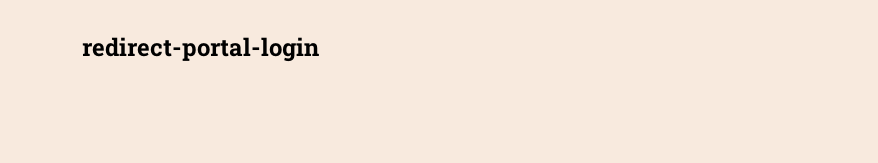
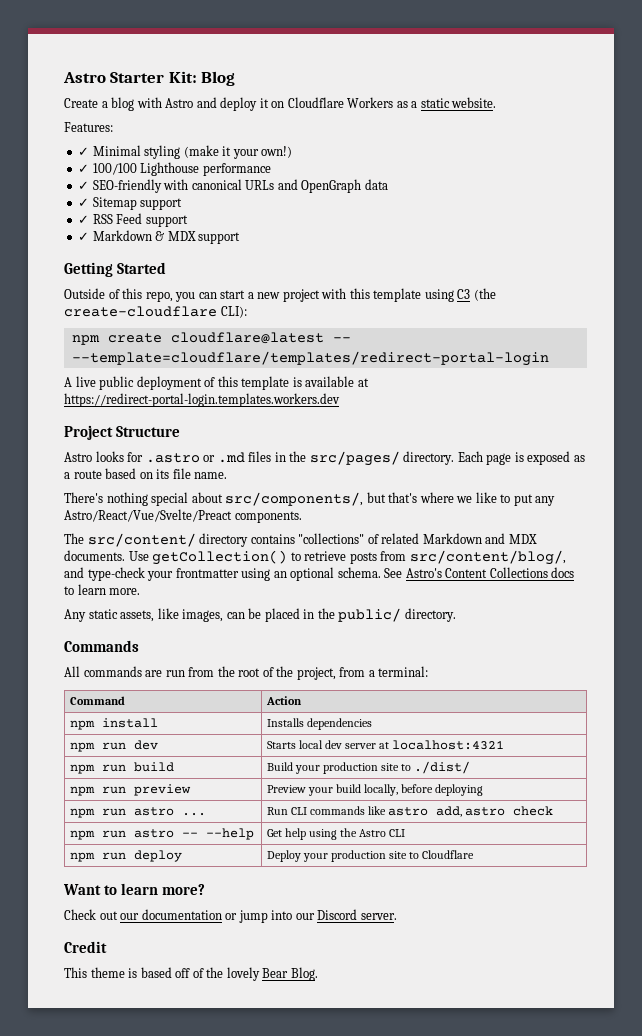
[82,37,319,62] redirect-portal-login -> [63,71,236,86] [64,97,497,111] [64,122,113,132] [78,145,293,159] [78,162,271,176] [78,179,388,193] [78,197,183,210] [78,213,188,227] [78,230,241,244] [64,262,167,277] [64,288,496,302] [64,306,247,318] [71,332,351,345] [71,351,549,366] [64,376,369,390] [64,393,340,407] [64,425,181,440] [64,451,585,466] [64,468,228,479] [64,492,556,506] [64,509,302,523] [64,533,537,547] [64,550,566,565] [64,567,575,581] [64,584,141,595] [64,608,456,622] [64,640,139,652] [64,666,429,680] [69,696,125,705] [265,696,302,705] [69,718,158,730] [266,718,372,730] [69,740,158,752] [266,740,505,750] [69,762,174,774] [266,761,471,774] [69,784,191,796] [266,784,484,796] [69,807,206,818] [266,806,554,817] [69,828,254,840] [266,828,406,840] [69,850,182,862] [266,850,475,862] [63,883,206,895] [64,909,397,923] [64,941,107,953] [64,967,318,981] Astro Starter Kit: Blog // Create a blog with Astro and deploy it on Cloudflare Workers as a static website. // Features: // ✓ Minimal styling (make it your own!) // ✓ 100/100 Lighthouse performance // ✓ SEO-friendly with canonical URLs and OpenGraph data // ✓ Sitemap support // ✓ RSS Feed support // ✓ Markdown & MDX support // Getting Started // Outside of this repo, you can start a new project with this template using C3 (the create-cloudflare CLI): // npm create cloudflare@latest -- --template=cloudflare/templates/redirect-portal-login // A live public deployment of this template is available at https://redirect-portal-login.templates.workers.dev // Project Structure // Astro looks for .astro or .md files in the src/pages/ directory. Each page is exposed as a route based on its file name. // There's nothing special about src/components/, but that's where we like to put any Astro/React/Vue/Svelte/Preact components. // The src/content/ directory contains "collections" of related Markdown and MDX documents. Use getCollection() to retrieve posts from src/content/blog/, and type-check your frontmatter using an optional schema. See Astro's Content Collections docs to learn more. // Any static assets, like images, can be placed in the public/ directory. // Commands // All commands are run from the root of the project, from a terminal: // Command | Action // npm install | Installs dependencies // npm run dev | Starts local dev server at localhost:4321 // npm run build | Build your production site to ./dist/ // npm run preview | Preview your build locally, before deploying // npm run astro ... | Run CLI commands like astro add, astro check // npm run astro -- --help | Get help using the Astro CLI // npm run deploy | Deploy your production site to Cloudflare // Want to learn more? // Check out our documentation or jump into our Discord server. // Credit // This theme is based off of the lovely Bear Blog.

